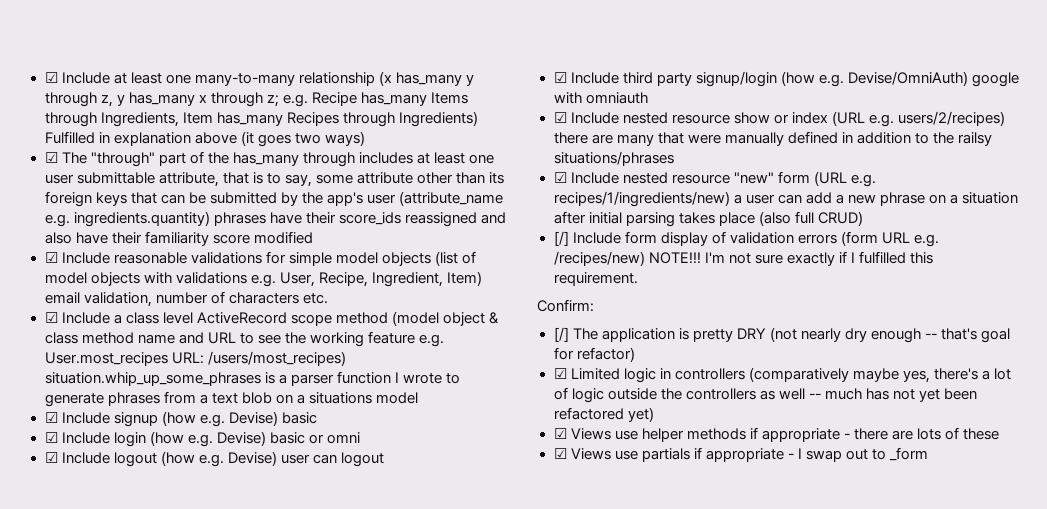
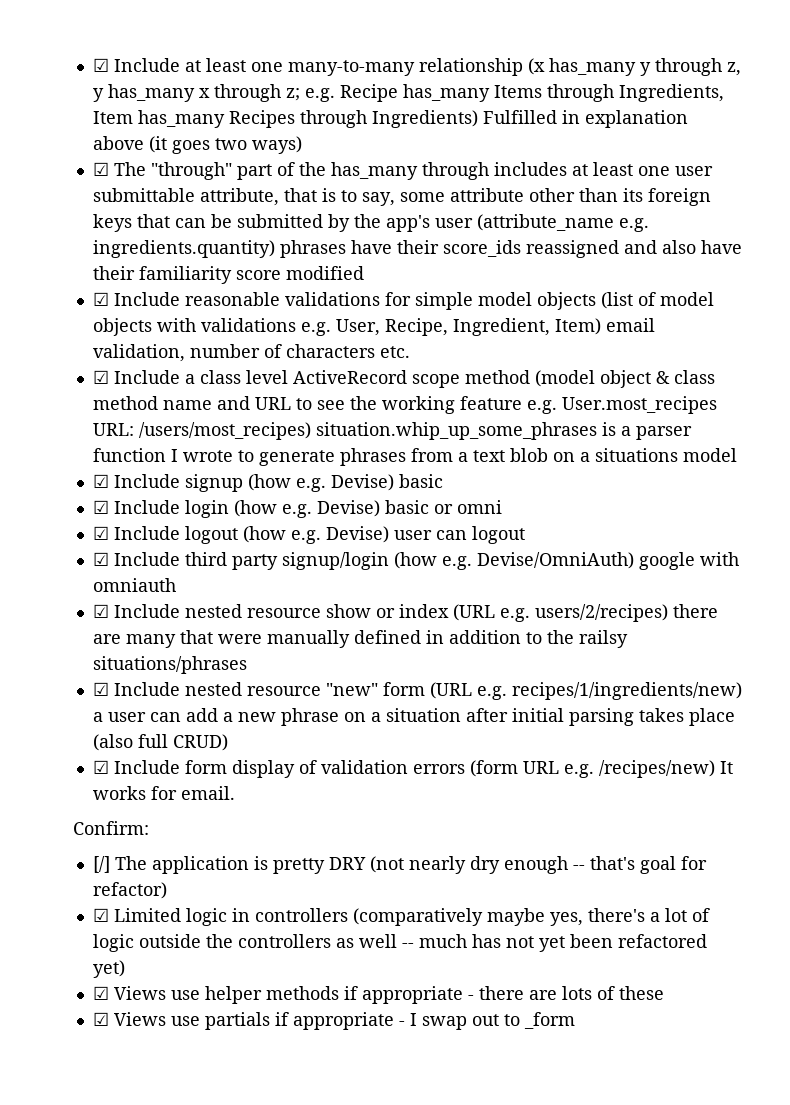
[553,231,569,246] [/] -> [92,760,109,774] ☑
[648,251,933,266] [553,272,638,286] NOTE!!! I'm not sure exactly if I fulfilled this requirement. -> [719,761,733,774] [92,786,235,800] It works for email.

